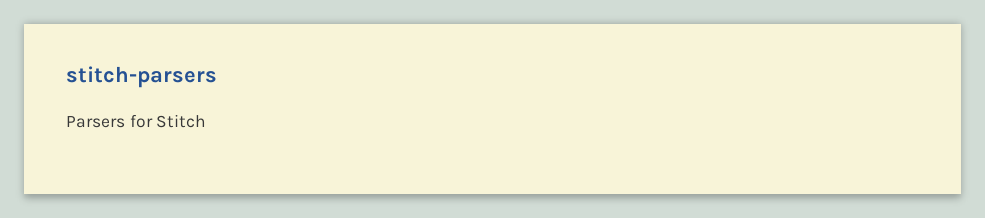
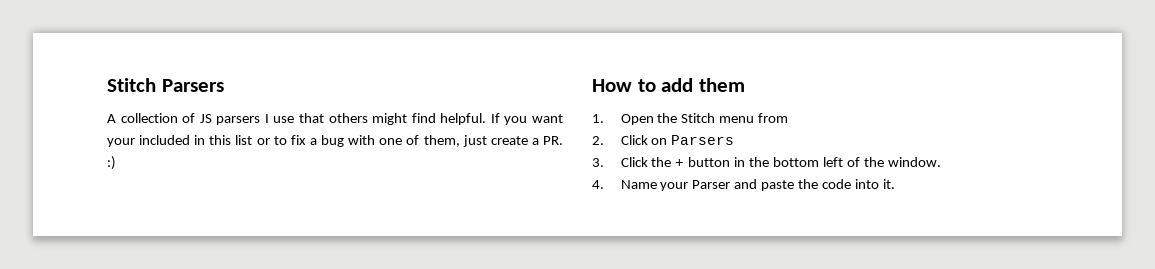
[66,66,217,88] [66,114,207,128] stitch-parsers // Parsers for Stitch -> [107,78,224,92] [107,113,563,125] [107,135,564,147] [107,156,116,170] [592,78,745,92] [592,113,789,125] [592,135,735,145] [592,157,941,167] [592,179,895,191] Stitch Parsers // A collection of JS parsers I use that others might find helpful. If you want your included in this list or to fix a bug with one of them, just create a PR. :) // How to add them // 1. Open the Stitch menu from // 2. Click on Parsers // 3. Click the + button in the bottom left of the window. // 4. Name your Parser and paste the code into it.

